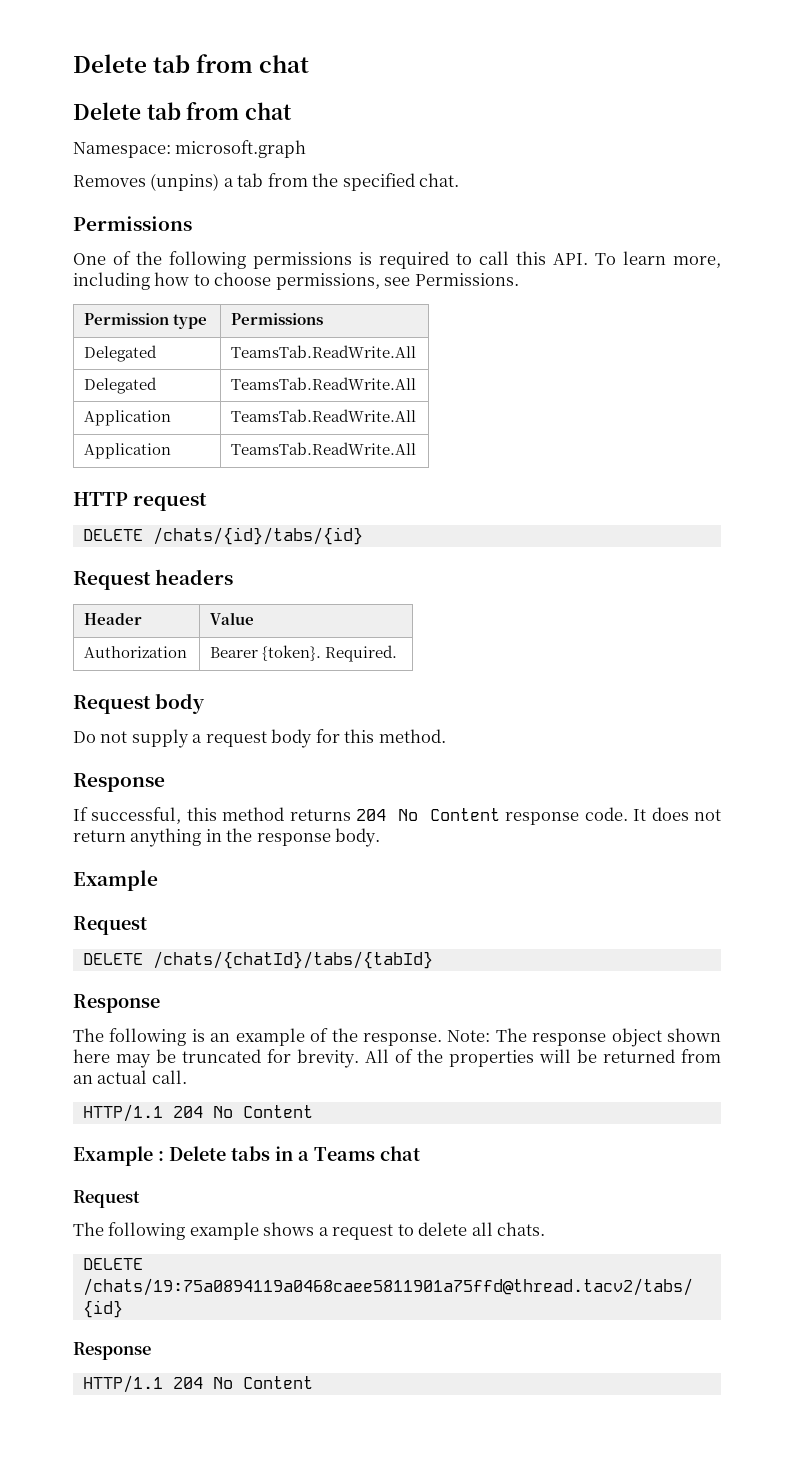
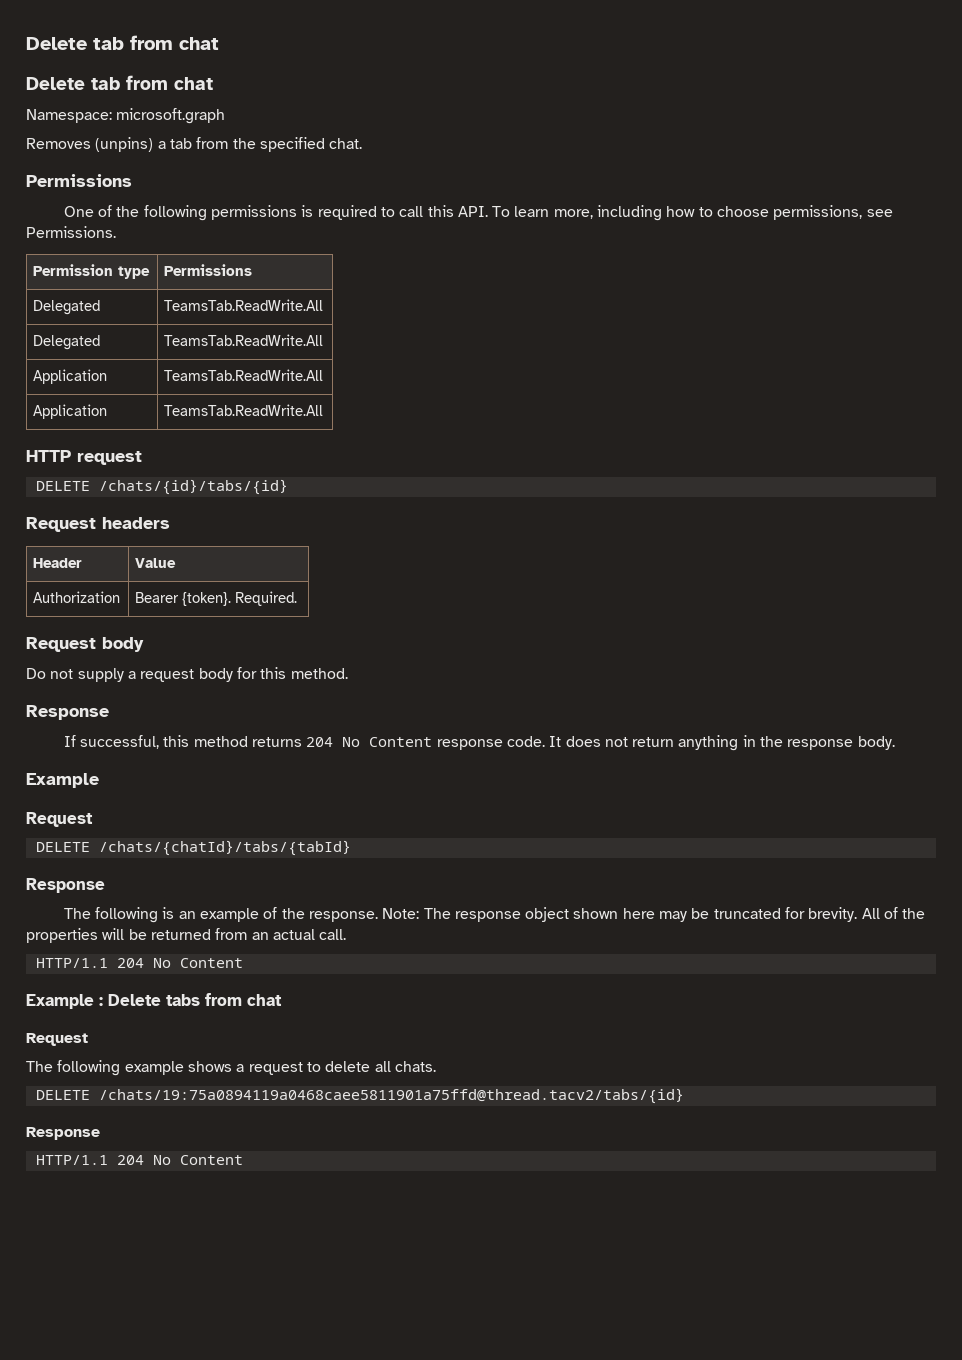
[275,1146,375,1161] in a Teams -> [205,993,242,1006] from

